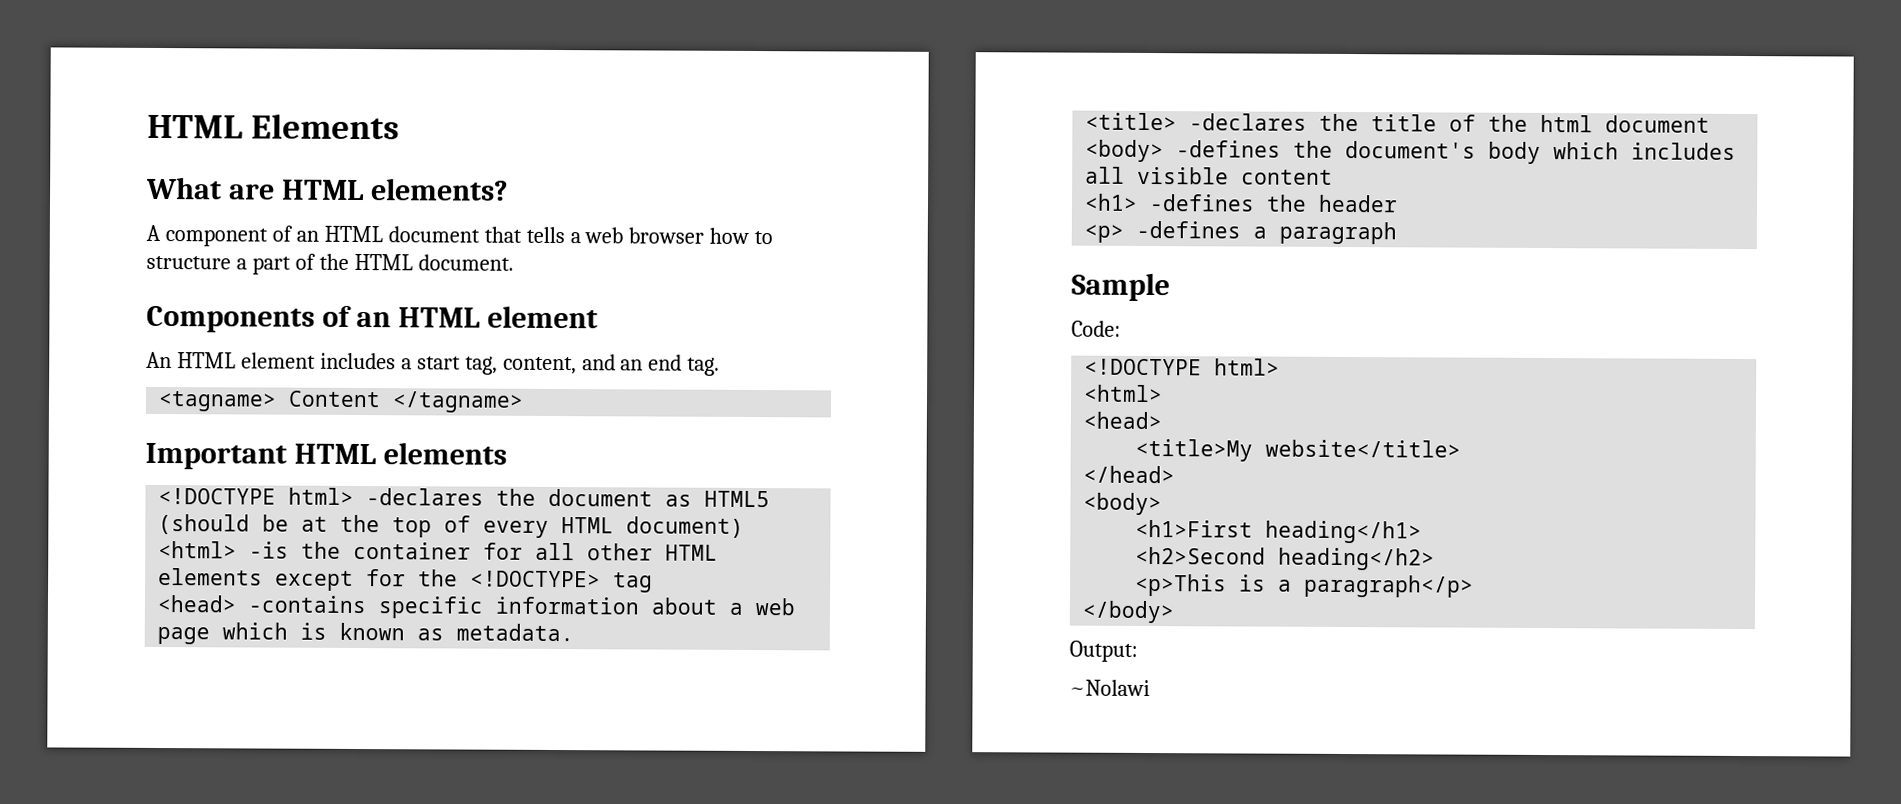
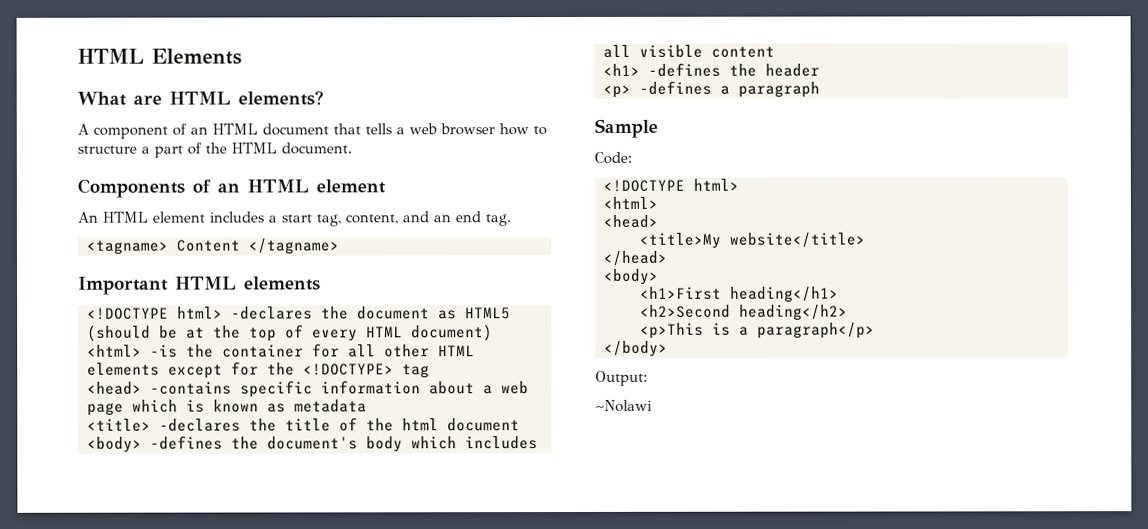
[456,623,575,642] metadata. -> [294,399,367,413] metadata

